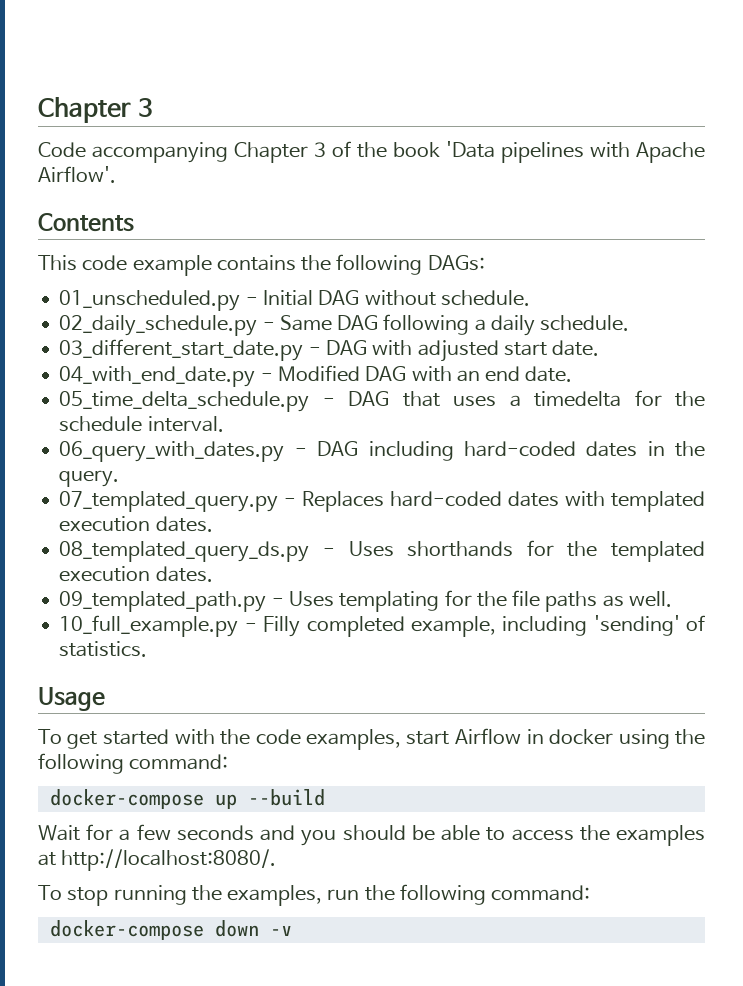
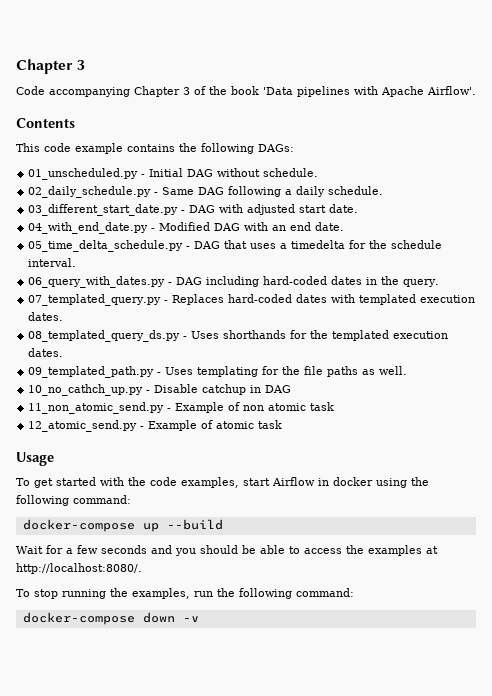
[59,615,705,637] [59,641,148,657] 10_full_example.py - Filly completed example, including 'sending' of statistics. -> [28,384,292,396] [28,402,335,414] [28,420,283,432] 10_no_cathch_up.py - Disable catchup in DAG // 11_non_atomic_send.py - Example of non atomic task // 12_atomic_send.py - Example of atomic task

